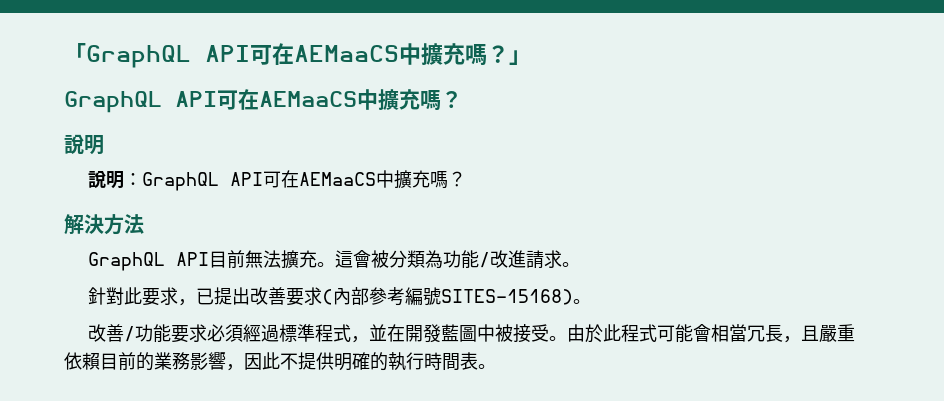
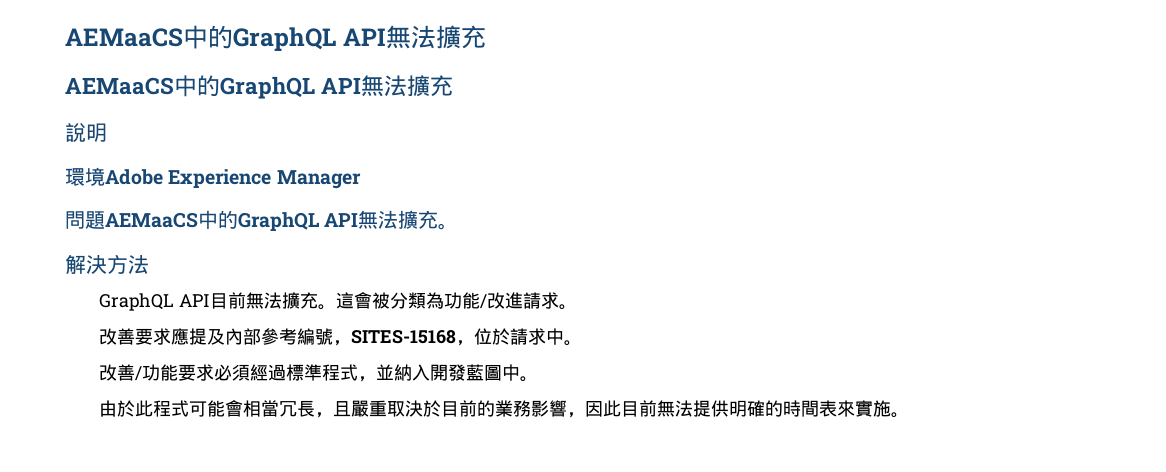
[64,43,531,68] [64,89,462,113] [64,134,104,155] [87,170,466,191] 「GraphQL API可在AEMaaCS中擴充嗎？」 // GraphQL API可在AEMaaCS中擴充嗎？ // 說明 // 說明：GraphQL API可在AEMaaCS中擴充嗎？ -> [65,25,486,51] [65,75,454,99] [65,123,107,142] [65,167,361,189] [65,210,459,231] AEMaaCS中的GraphQL API無法擴充 // AEMaaCS中的GraphQL API無法擴充 // 說明 // 環境Adobe Experience Manager // 問題AEMaaCS中的GraphQL API無法擴充。
[87,287,250,306] 針對此要求，已提出 -> (577, 307) none
[321,289,333,305] ( -> [171,328,226,345] 應提及
[440,289,573,305] SITES-15168) -> [333,328,565,346] ，SITES-15168，位於請求中
[386,324,405,342] 在 -> [394,364,431,381] 納入
[494,324,567,343] 被接受。 -> [520,376,539,382] 。 //
[64,352,100,370] 依賴 -> [387,400,442,417] 取決於
[280,353,298,370] 不 -> [621,400,694,417] 目前無法
[388,352,478,371] 執行時間表 -> [783,400,892,417] 時間表來實施

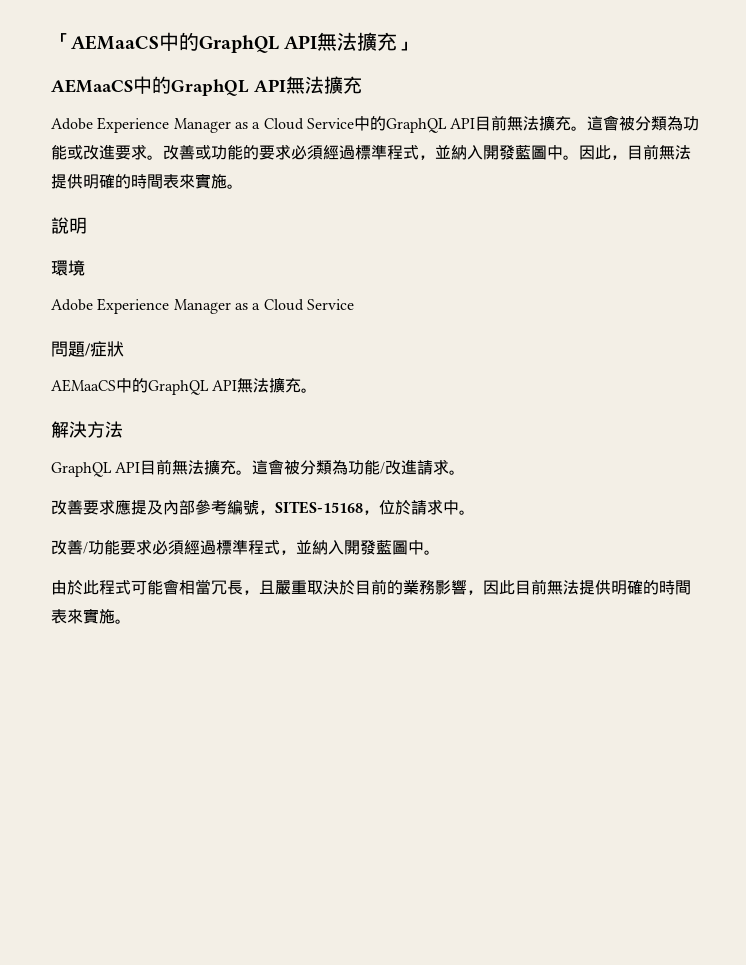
[65,25,486,51] [65,75,454,99] AEMaaCS中的GraphQL API無法擴充 // AEMaaCS中的GraphQL API無法擴充 -> [51,32,418,53] [51,76,362,96] [51,115,700,133] [51,144,691,160] [51,173,243,189] 「AEMaaCS中的GraphQL API無法擴充」 // AEMaaCS中的GraphQL API無法擴充 // Adobe Experience Manager as a Cloud Service中的GraphQL API目前無法擴充。這會被分類為功能或改進要求。改善或功能的要求必須經過標準程式，並納入開發藍圖中。因此，目前無法提供明確的時間表來實施。
[105,169,361,189] Adobe Experience Manager -> [51,298,354,314] // Adobe Experience Manager as a Cloud Service
(105, 220) none -> [85,341,124,357] /症狀 //

